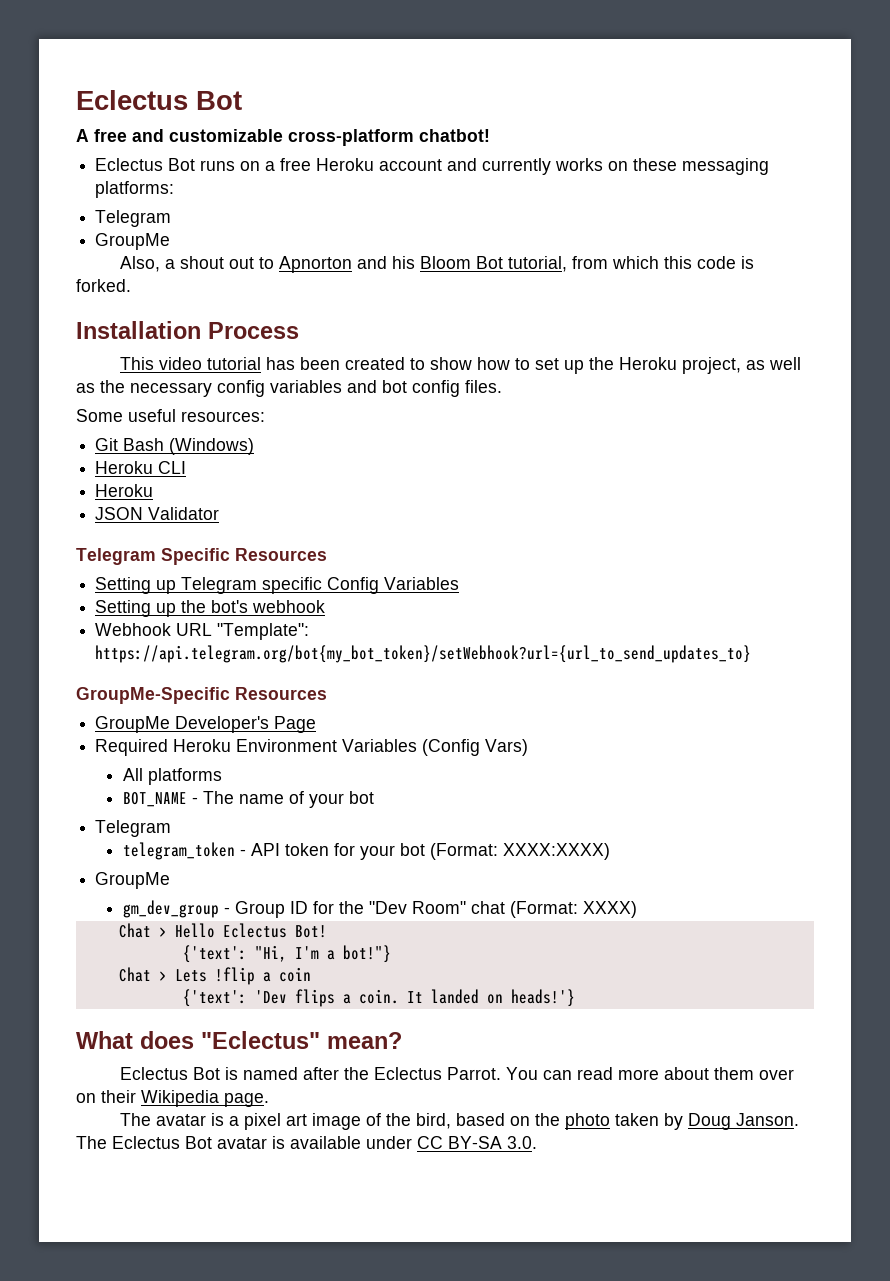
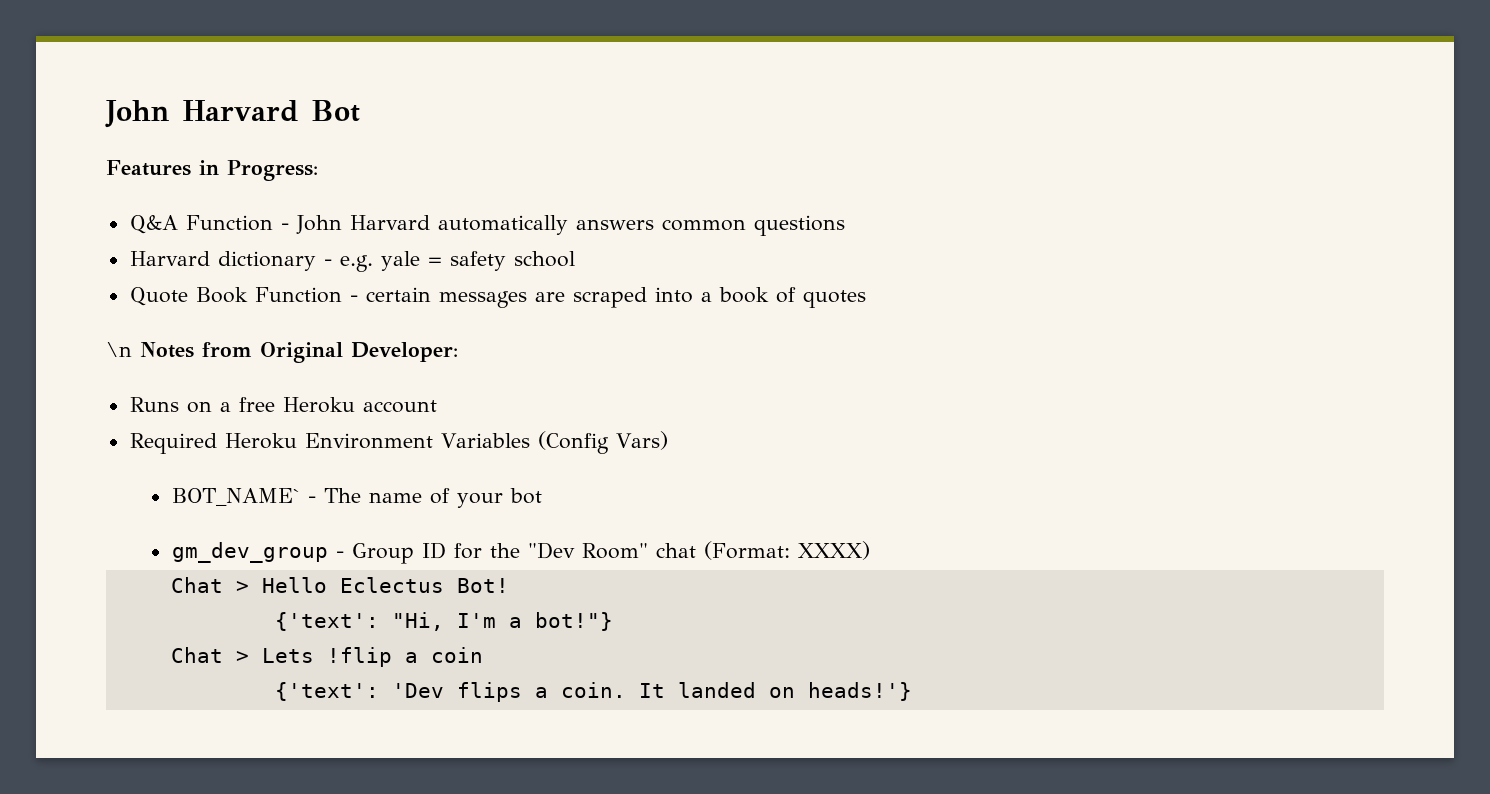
[76,90,188,110] Eclectus -> [105,100,299,128] John Harvard
[76,129,490,146] [95,158,236,171] A free and customizable cross-platform chatbot! // Eclectus Bot runs -> [106,160,318,181] [129,215,845,236] [129,251,575,272] [129,287,866,308] [106,342,458,363] [129,397,179,412] Features in Progress: // Q&A Function - John Harvard automatically answers common questions // Harvard dictionary - e.g. yale = safety school // Quote Book Function - certain messages are scraped into a book of quotes // \n Notes from Original Developer: // Runs
[447,158,770,175] [95,181,175,198] [95,210,172,227] [95,233,171,250] [120,256,755,273] [76,279,131,292] [76,321,299,339] [120,357,802,374] [76,380,502,397] [76,409,265,422] [95,438,255,455] [95,461,187,474] [95,484,154,497] [95,507,220,520] [76,548,327,565] [95,577,460,594] [95,600,326,617] [95,623,310,640] [95,645,752,663] [76,687,327,704] [95,716,317,733] and currently works on these messaging platforms: // Telegram // GroupMe // Also, a shout out to Apnorton and his Bloom Bot tutorial, from which this code is forked. // Installation Process // This video tutorial has been created to show how to set up the Heroku project, as well as the necessary config variables and bot config files. // Some useful resources: // Git Bash (Windows) // Heroku CLI // Heroku // JSON Validator // Telegram Specific Resources // Setting up Telegram specific Config Variables // Setting up the bot's webhook // Webhook URL "Template": https://api.telegram.org/bot{my_bot_token}/setWebhook?url={url_to_send_updates_to} // GroupMe-Specific Resources // GroupMe Developer's Page -> (437, 406) none
[122,768,222,785] [122,792,187,807] All platforms // BOT_NAME -> [171,488,300,506] BOT_NAME`
[95,820,172,837] [122,842,610,860] [95,872,171,889] // Telegram // telegram_token - API token for your bot (Format: XXXX:XXXX) // GroupMe -> (542, 496) none
[76,1031,402,1049] [120,1067,795,1080] [76,1090,269,1107] [120,1113,800,1130] [76,1136,537,1149] // What does "Eclectus" mean? // Eclectus Bot is named after the Eclectus Parrot. You can read more about them over on their Wikipedia page. // The avatar is a pixel art image of the bird, based on the photo taken by Doug Janson. The Eclectus Bot avatar is available under CC BY-SA 3.0. -> (912, 691) none

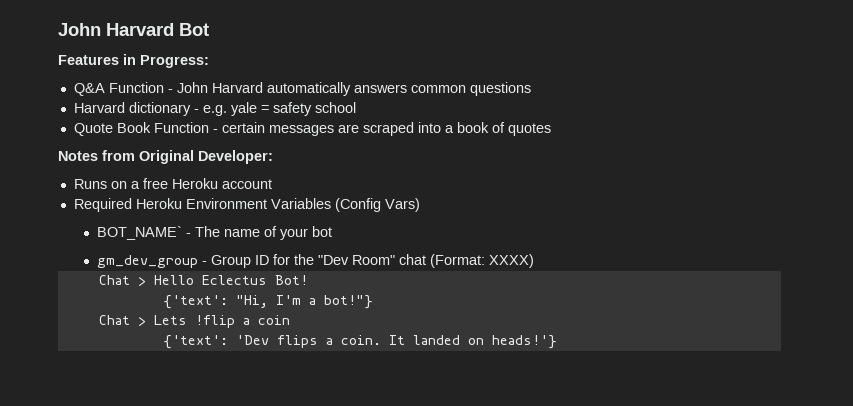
[106,342,132,357] \n -> (551, 129) none

